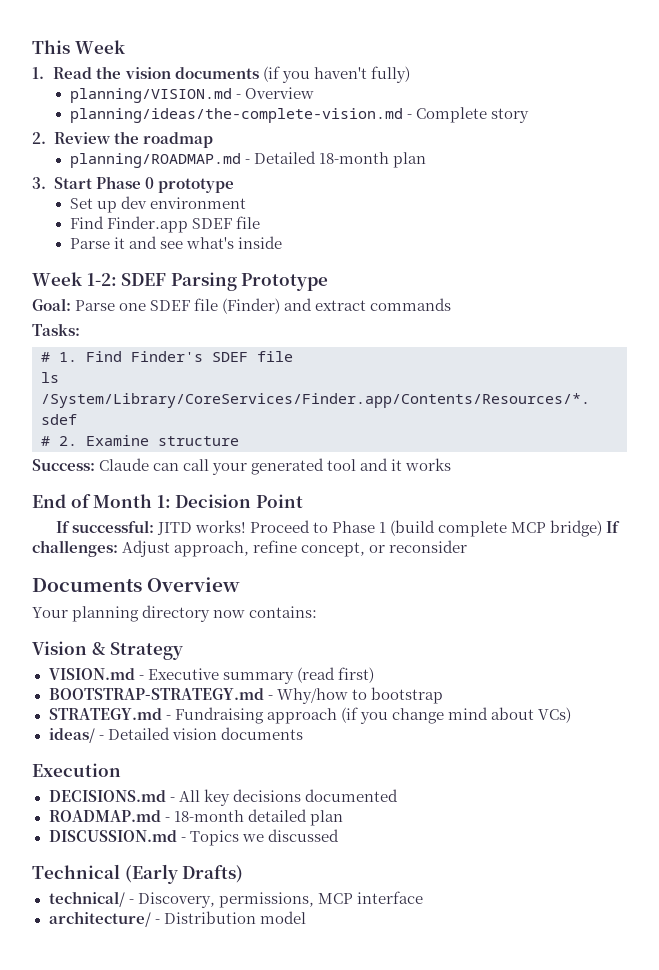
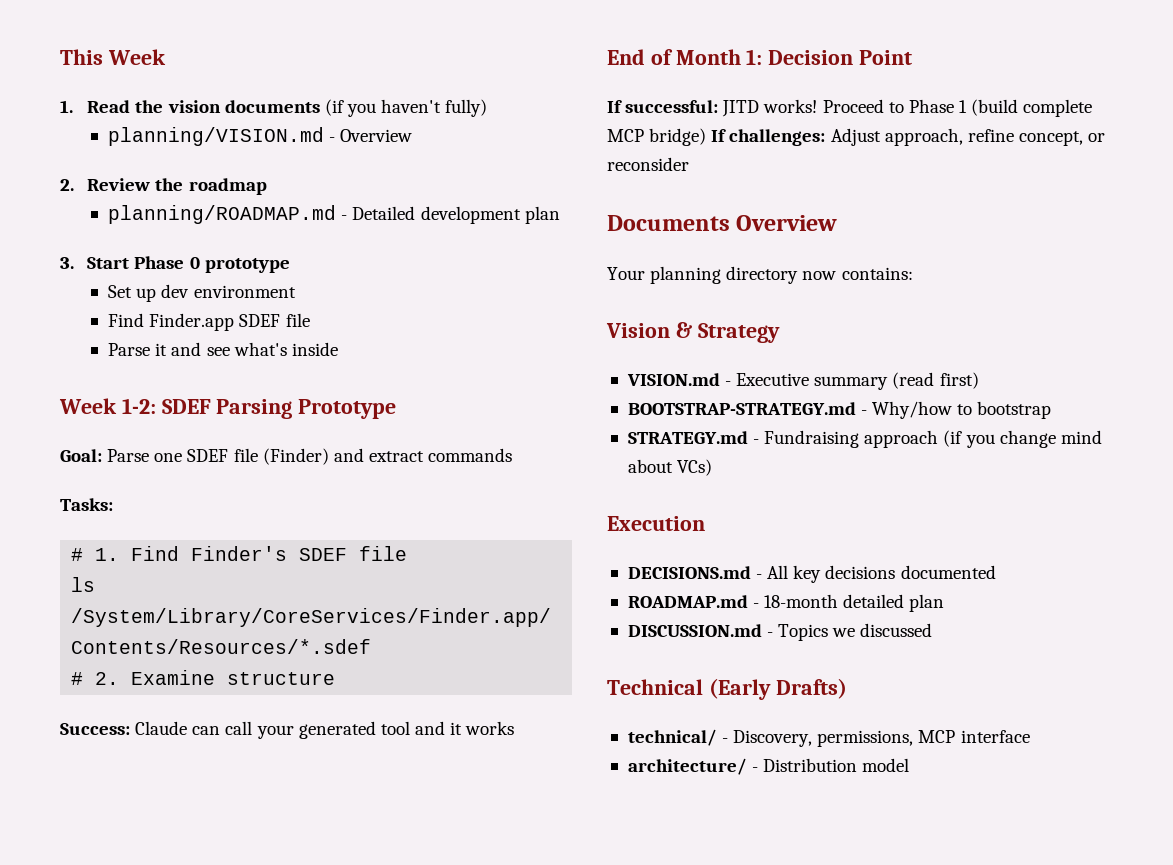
[69,107,530,123] // planning/ideas/the-complete-vision.md - Complete story -> (413, 135) none
[319,152,390,164] 18-month -> [420,206,521,224] development
[48,727,303,743] // ideas/ - Detailed vision documents -> (713, 467) none

